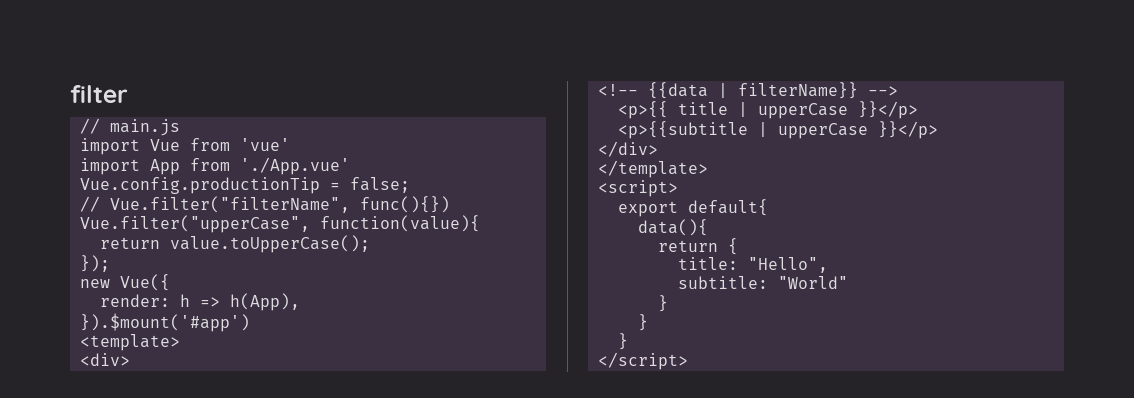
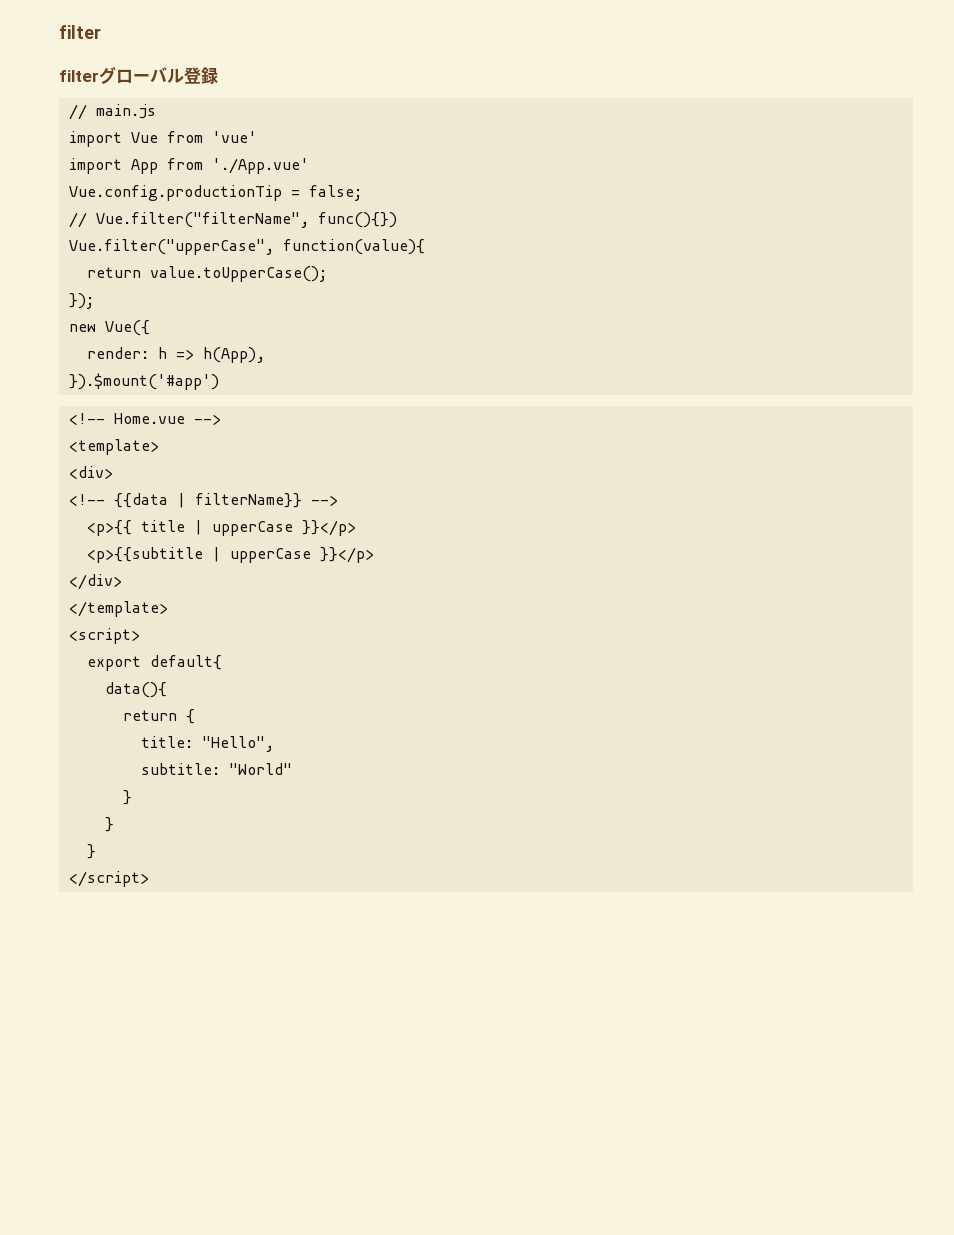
[70,85,128,103] filter -> [59,25,101,39] [59,66,218,84] filter // filterグローバル登録
(251, 322) none -> [68,413,221,425] // <!-- Home.vue -->

